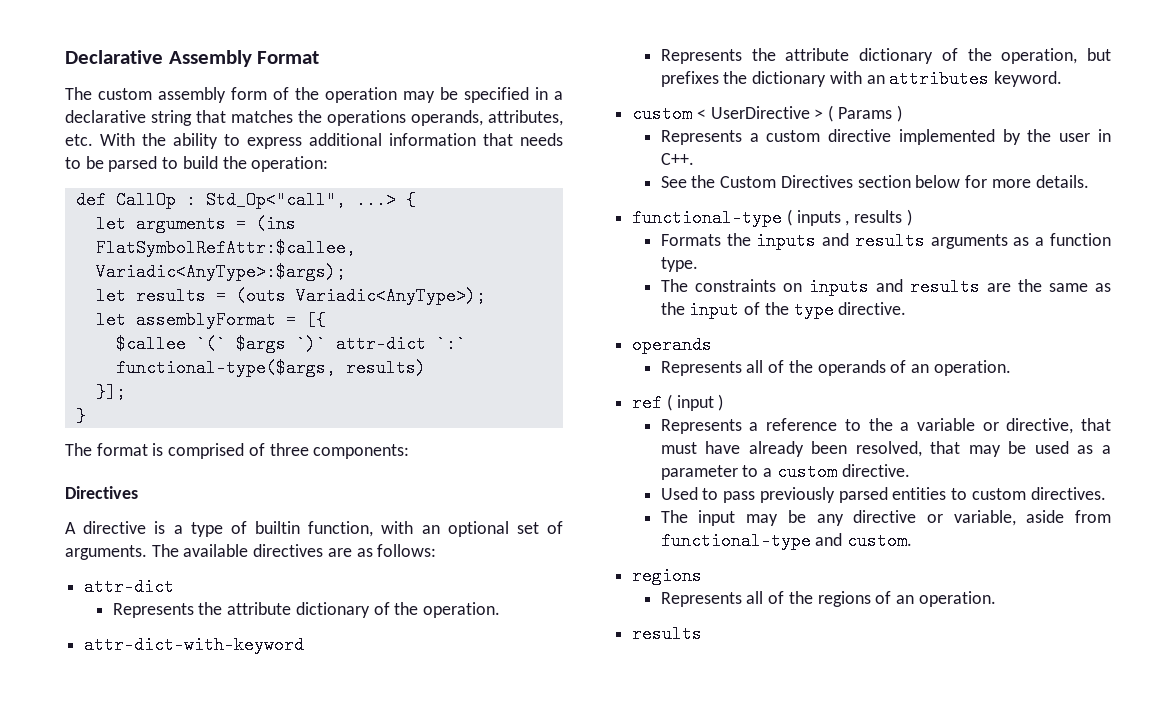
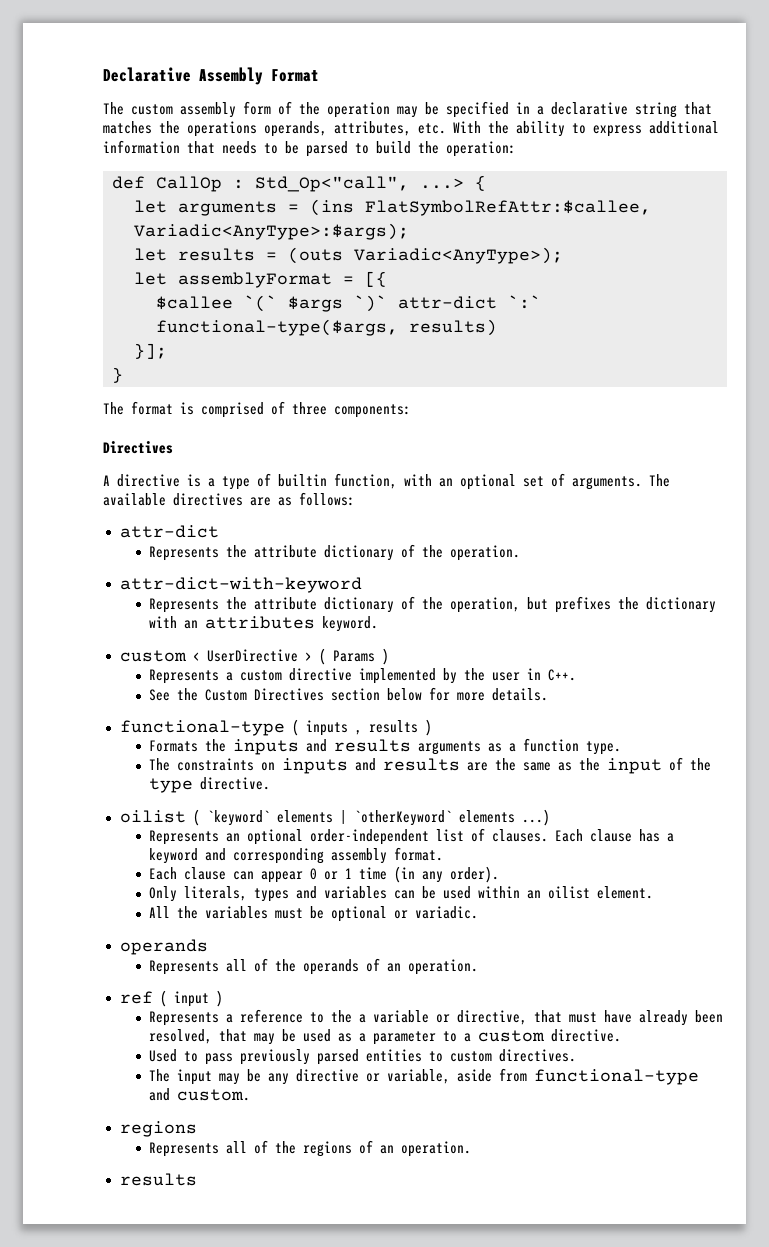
(907, 308) none -> [119,809,550,826] [149,828,675,845] [149,847,444,864] [149,866,500,883] [149,886,654,902] [149,906,479,922] // oilist ( `keyword` elements | `otherKeyword` elements ...) // Represents an optional order-independent list of clauses. Each clause has a keyword and corresponding assembly format. // Each clause can appear 0 or 1 time (in any order). // Only literals, types and variables can be used within an oilist element. // All the variables must be optional or variadic.

